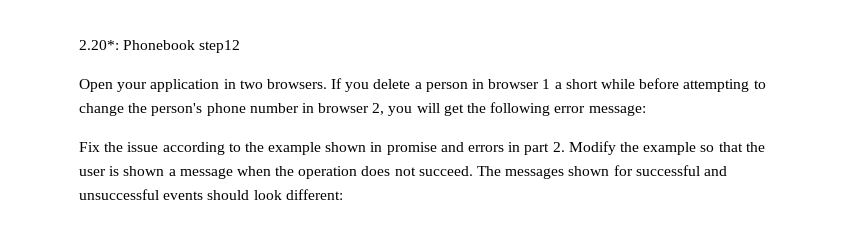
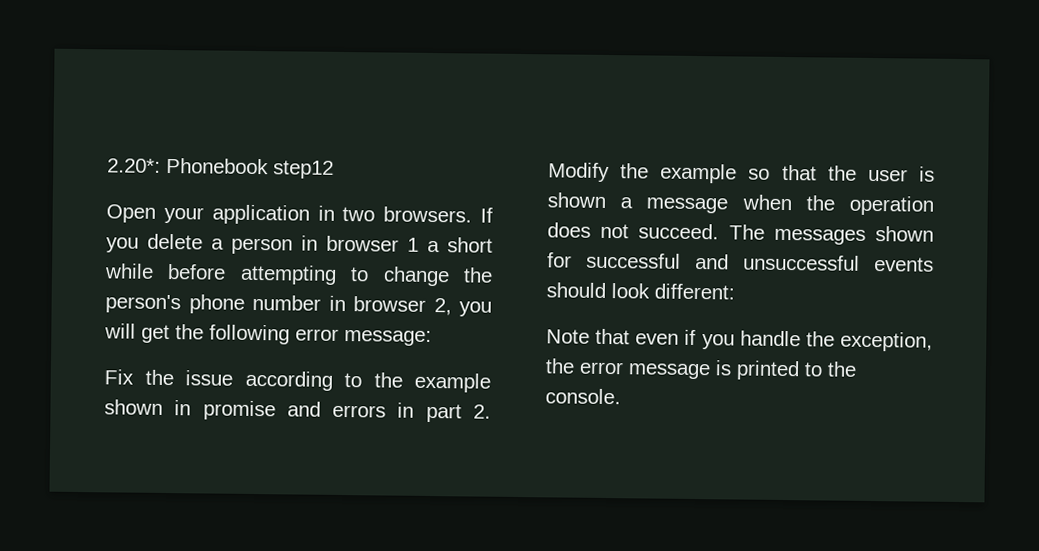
(343, 194) none -> [546,328,933,352] [545,358,857,381] [545,388,621,405] // Note that even if you handle the exception, the error message is printed to the console.

